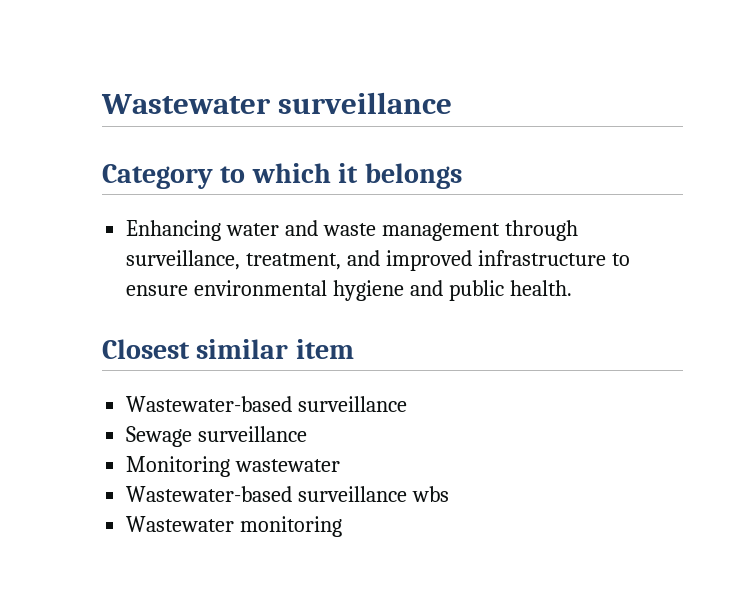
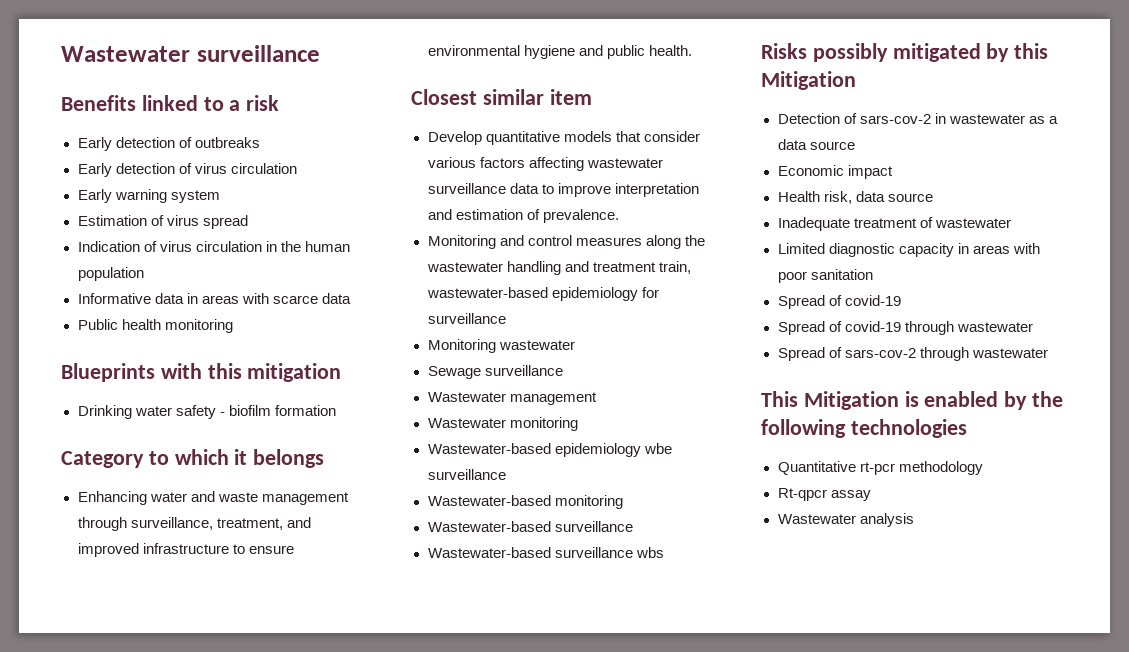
(453, 103) none -> [61,95,280,111] [77,137,260,151] [77,163,297,177] [77,189,220,203] [77,215,248,229] [77,241,350,252] [77,267,144,281] [77,293,351,304] [77,319,233,333] [61,363,342,382] [77,405,336,419] // Benefits linked to a risk // Early detection of outbreaks // Early detection of virus circulation // Early warning system // Estimation of virus spread // Indication of virus circulation in the human population // Informative data in areas with scarce data // Public health monitoring // Blueprints with this mitigation // Drinking water safety - biofilm formation
[126,396,408,412] [126,426,308,447] [126,456,341,477] [126,486,450,502] [126,516,343,537] Wastewater-based surveillance // Sewage surveillance // Monitoring wastewater // Wastewater-based surveillance wbs // Wastewater monitoring -> [427,131,700,145] [427,157,663,171] [427,183,699,197] [427,209,619,223] [427,235,705,249] [426,261,691,275] [426,287,659,301] [427,313,506,324] [427,339,575,353] [427,365,563,379] [427,392,597,405] [427,417,578,431] [427,443,672,457] [427,469,506,480] [427,495,623,509] [427,521,633,532] [427,547,664,558] [761,43,1049,62] [761,71,856,90] [777,113,1058,124] [777,139,855,150] [777,165,893,179] [777,191,933,204] [777,217,1011,231] [777,243,1040,257] [777,269,873,283] [777,295,901,309] [777,321,1033,335] [777,347,1048,361] [761,391,1064,410] [761,419,967,438] [777,461,983,475] [777,488,871,501] [777,513,914,527] Develop quantitative models that consider various factors affecting wastewater surveillance data to improve interpretation and estimation of prevalence. // Monitoring and control measures along the wastewater handling and treatment train, wastewater-based epidemiology for surveillance // Monitoring wastewater // Sewage surveillance // Wastewater management // Wastewater monitoring // Wastewater-based epidemiology wbe surveillance // Wastewater-based monitoring // Wastewater-based surveillance // Wastewater-based surveillance wbs // Risks possibly mitigated by this Mitigation // Detection of sars-cov-2 in wastewater as a data source // Economic impact // Health risk, data source // Inadequate treatment of wastewater // Limited diagnostic capacity in areas with poor sanitation // Spread of covid-19 // Spread of covid-19 through wastewater // Spread of sars-cov-2 through wastewater // This Mitigation is enabled by the following technologies // Quantitative rt-pcr methodology // Rt-qpcr assay // Wastewater analysis

